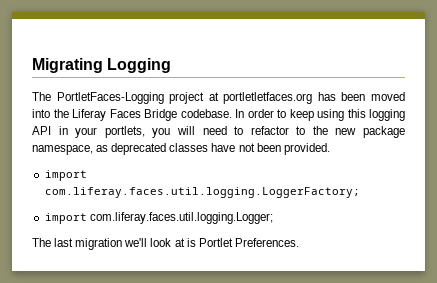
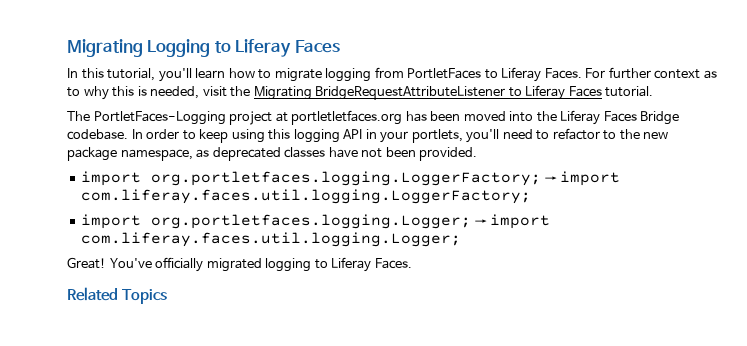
(172, 65) none -> [214,39,340,57] [67,67,717,82] [67,85,654,100] to Liferay Faces // In this tutorial, you'll learn how to migrate logging from PortletFaces to Liferay Faces. For further context as to why this is needed, visit the Migrating BridgeRequestAttributeListener to Liferay Faces tutorial.
[152,126,195,138] you will -> [466,129,500,143] you'll
(87, 175) none -> [151,171,621,186] org.portletfaces.logging.LoggerFactory; → import
[89,212,273,224] [32,238,299,250] com.liferay.faces.util.logging.Logger; // The last migration we'll look at is Portlet Preferences. -> [151,214,551,229] [81,232,462,247] [67,257,412,272] [67,287,168,304] org.portletfaces.logging.Logger; → import com.liferay.faces.util.logging.Logger; // Great! You've officially migrated logging to Liferay Faces. // Related Topics

